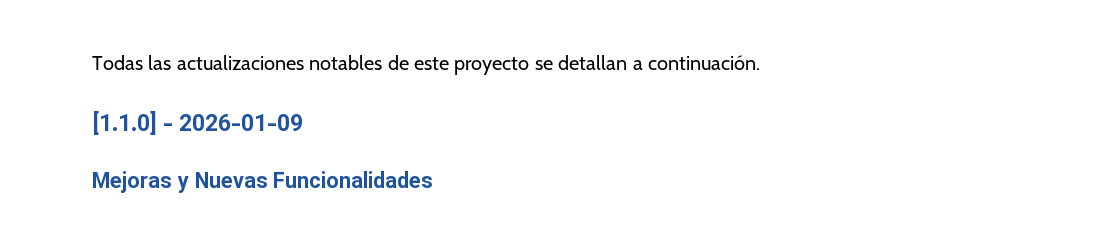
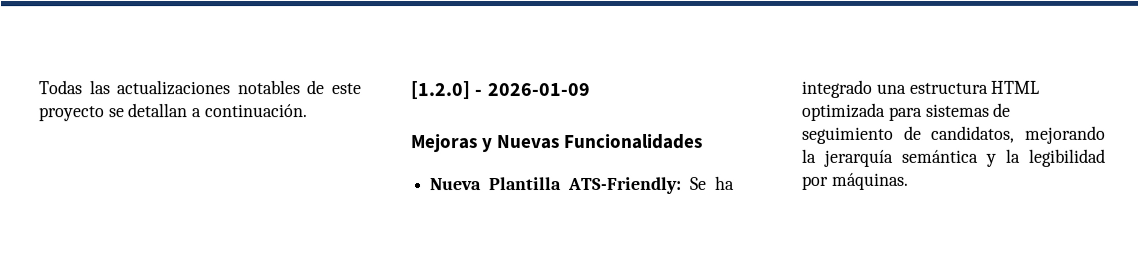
[92,111,157,135] [1.1.0] -> [410,81,470,100] [1.2.0]
(434, 179) none -> [430,175,735,195] [801,79,1040,98] [801,102,1011,121] [801,125,1106,144] [802,148,1106,167] [802,172,909,190] // Nueva Plantilla ATS-Friendly: Se ha integrado una estructura HTML optimizada para sistemas de seguimiento de candidatos, mejorando la jerarquía semántica y la legibilidad por máquinas.

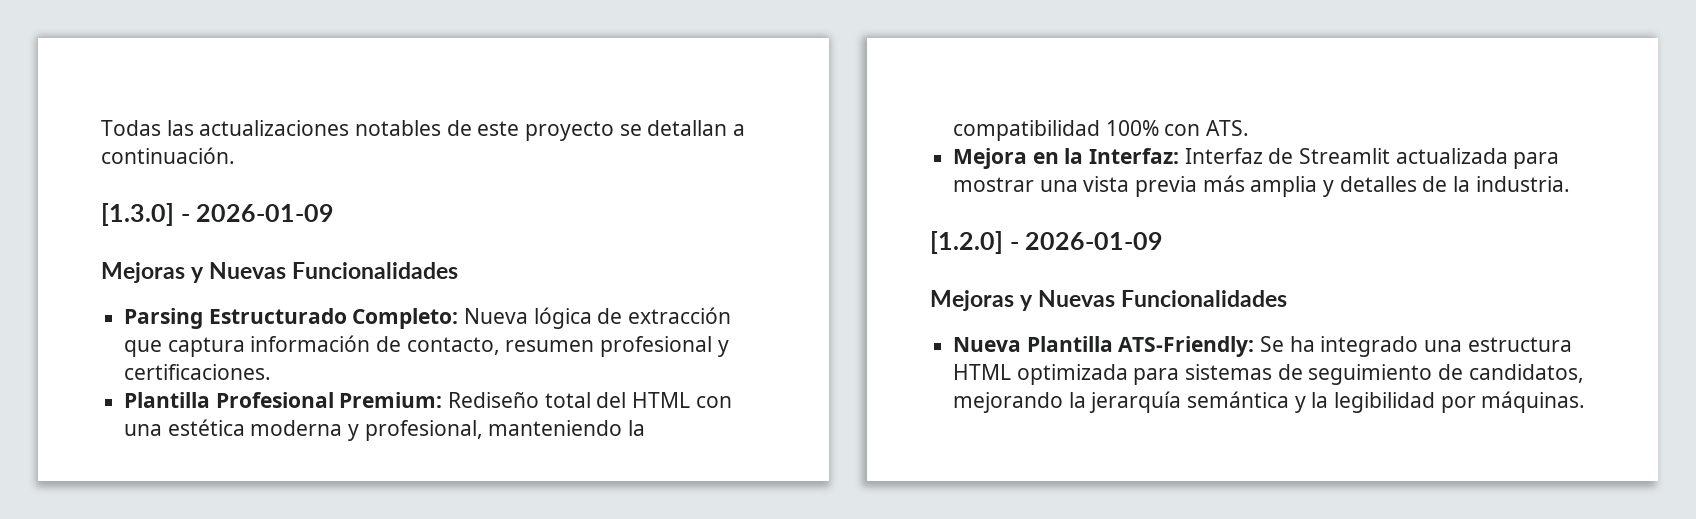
(307, 111) none -> [101,203,335,226] [101,262,459,283] [124,307,732,329] [124,335,729,357] [124,364,272,380] [124,392,732,408] [124,419,646,441] [953,120,1250,141] [953,148,1560,169] [953,175,1570,197] // [1.3.0] - 2026-01-09 // Mejoras y Nuevas Funcionalidades // Parsing Estructurado Completo: Nueva lógica de extracción que captura información de contacto, resumen profesional y certificaciones. // Plantilla Profesional Premium: Rediseño total del HTML con una estética moderna y profesional, manteniendo la compatibilidad 100% con ATS. // Mejora en la Interfaz: Interfaz de Streamlit actualizada para mostrar una vista previa más amplia y detalles de la industria.

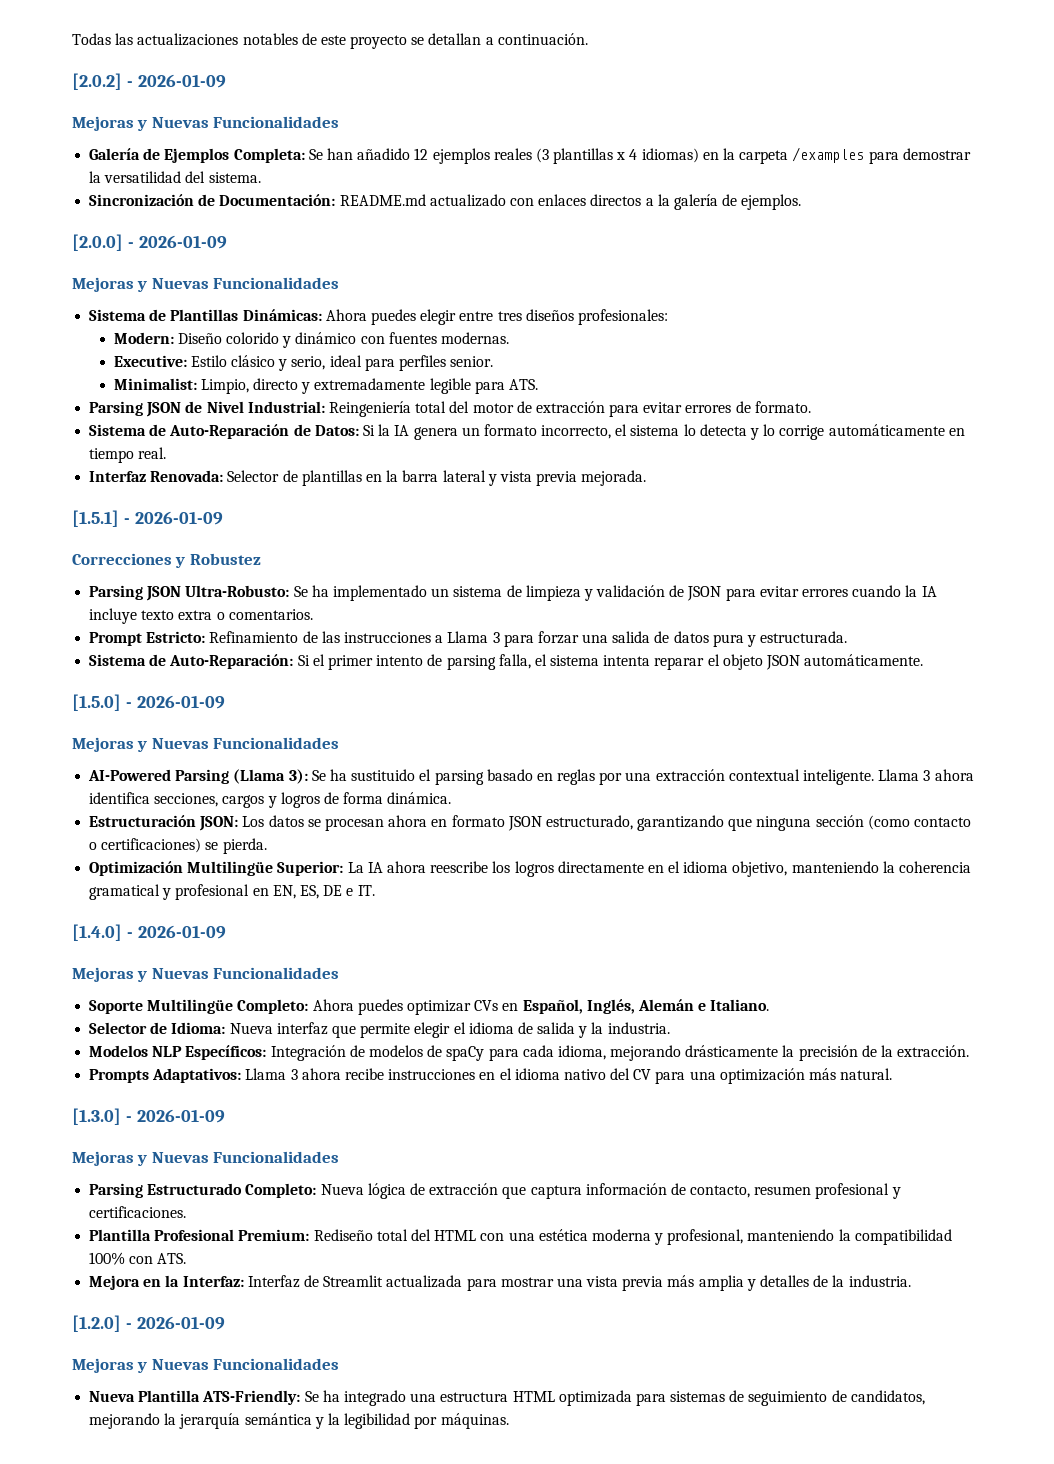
(235, 155) none -> [72,73,226,90] [72,116,340,131] [89,147,971,164] [89,171,261,183] [89,194,802,210] [72,234,227,251] [72,277,340,292] [89,309,668,325] [113,332,509,348] [113,355,494,371] [113,378,538,394] [89,401,811,417] [89,424,965,440] [89,447,167,463] [89,470,647,486] [72,510,223,527] [72,553,261,568] [89,585,937,601] [89,608,313,624] [89,631,848,647] [89,654,924,670] [72,694,225,711] [72,737,340,752] [88,769,974,785] [89,792,452,808] [89,815,972,831] [89,838,267,854] [89,861,972,877] [89,884,375,900] [72,924,226,941] [72,967,340,982] [89,999,770,1015] [89,1022,670,1038] [89,1045,970,1061] [89,1068,893,1084] // [2.0.2] - 2026-01-09 // Mejoras y Nuevas Funcionalidades // Galería de Ejemplos Completa: Se han añadido 12 ejemplos reales (3 plantillas x 4 idiomas) en la carpeta /examples para demostrar la versatilidad del sistema. // Sincronización de Documentación: README.md actualizado con enlaces directos a la galería de ejemplos. // [2.0.0] - 2026-01-09 // Mejoras y Nuevas Funcionalidades // Sistema de Plantillas Dinámicas: Ahora puedes elegir entre tres diseños profesionales: // Modern: Diseño colorido y dinámico con fuentes modernas. // Executive: Estilo clásico y serio, ideal para perfiles senior. // Minimalist: Limpio, directo y extremadamente legible para ATS. // Parsing JSON de Nivel Industrial: Reingeniería total del motor de extracción para evitar errores de formato. // Sistema de Auto-Reparación de Datos: Si la IA genera un formato incorrecto, el sistema lo detecta y lo corrige automáticamente en tiempo real. // Interfaz Renovada: Selector de plantillas en la barra lateral y vista previa mejorada. // [1.5.1] - 2026-01-09 // Correcciones y Robustez // Parsing JSON Ultra-Robusto: Se ha implementado un sistema de limpieza y validación de JSON para evitar errores cuando la IA incluye texto extra o comentarios. // Prompt Estricto: Refinamiento de las instrucciones a Llama 3 para forzar una salida de datos pura y estructurada. // Sistema de Auto-Reparación: Si el primer intento de parsing falla, el sistema intenta reparar el objeto JSON automáticamente. // [1.5.0] - 2026-01-09 // Mejoras y Nuevas Funcionalidades // AI-Powered Parsing (Llama 3): Se ha sustituido el parsing basado en reglas por una extracción contextual inteligente. Llama 3 ahora identifica secciones, cargos y logros de forma dinámica. // Estructuración JSON: Los datos se procesan ahora en formato JSON estructurado, garantizando que ninguna sección (como contacto o certificaciones) se pierda. // Optimización Multilingüe Superior: La IA ahora reescribe los logros directamente en el idioma objetivo, manteniendo la coherencia gramatical y profesional en EN, ES, DE e IT. // [1.4.0] - 2026-01-09 // Mejoras y Nuevas Funcionalidades // Soporte Multilingüe Completo: Ahora puedes optimizar CVs en Español, Inglés, Alemán e Italiano. // Selector de Idioma: Nueva interfaz que permite elegir el idioma de salida y la industria. // Modelos NLP Específicos: Integración de modelos de spaCy para cada idioma, mejorando drásticamente la precisión de la extracción. // Prompts Adaptativos: Llama 3 ahora recibe instrucciones en el idioma nativo del CV para una optimización más natural.

